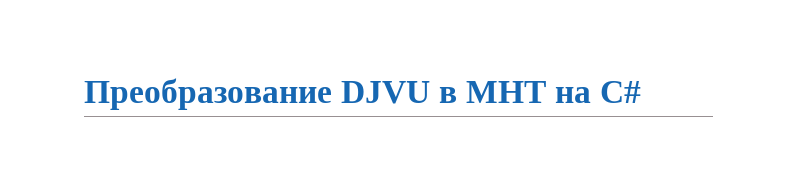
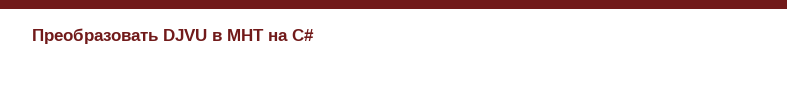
[84,78,332,110] Преобразование -> [32,28,158,44] Преобразовать

